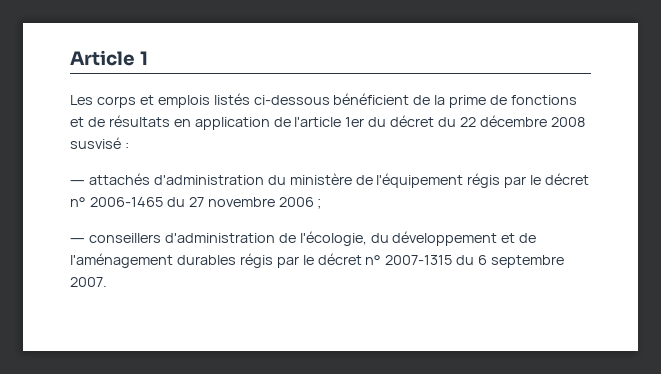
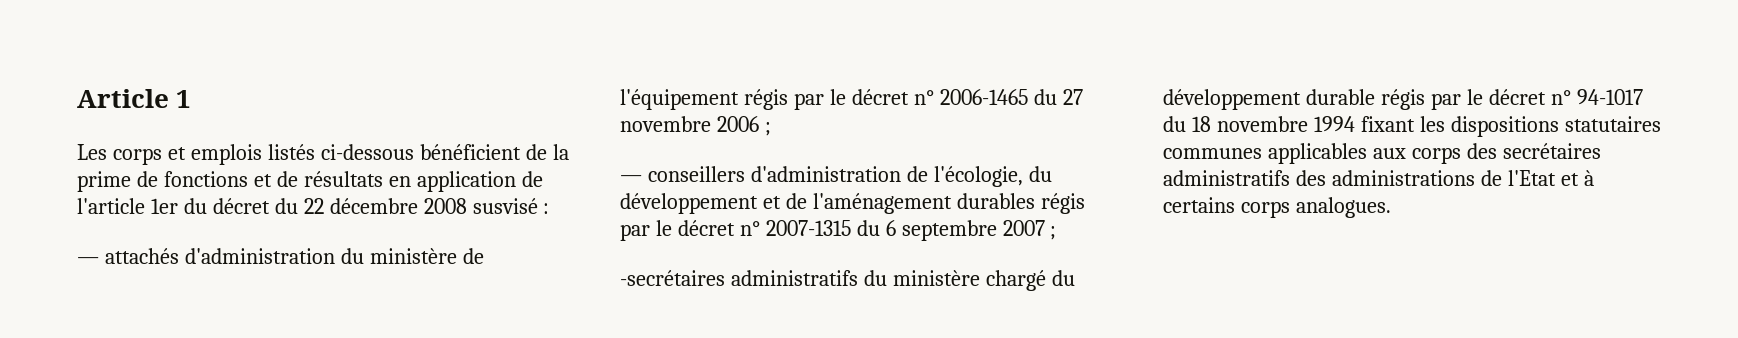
[70,277,107,287] 2007. -> [1002,220,1057,240] [620,270,1075,291] [1163,89,1643,110] [1163,116,1661,137] [1163,143,1601,164] [1163,170,1594,186] [1163,197,1391,218] 2007 ; // -secrétaires administratifs du ministère chargé du développement durable régis par le décret n° 94-1017 du 18 novembre 1994 fixant les dispositions statutaires communes applicables aux corps des secrétaires administratifs des administrations de l'Etat et à certains corps analogues.

